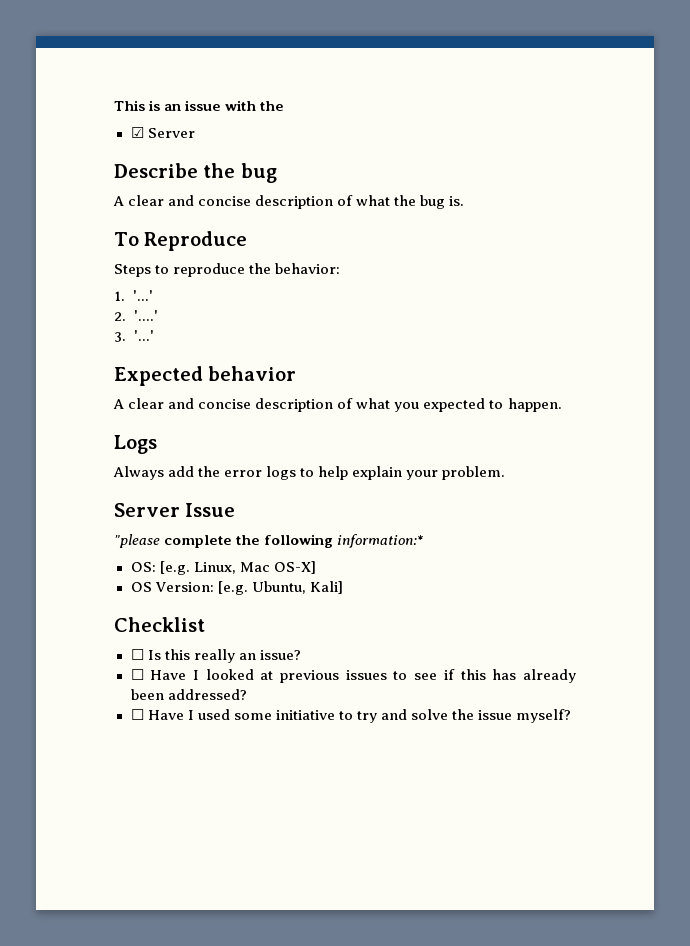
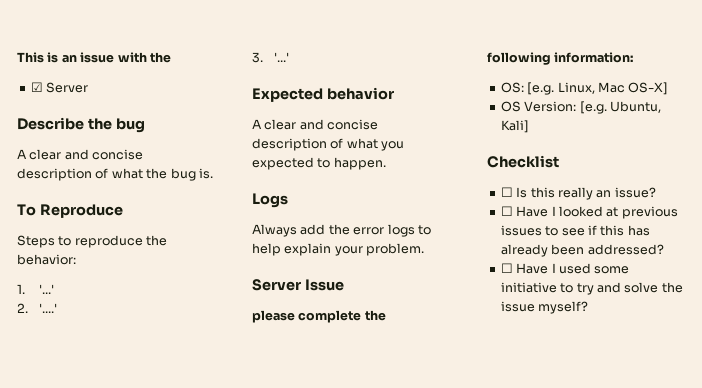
[114,534,160,548] "please -> [252,310,295,323] please
[337,534,425,548] information:* -> [554,52,634,63] information:

